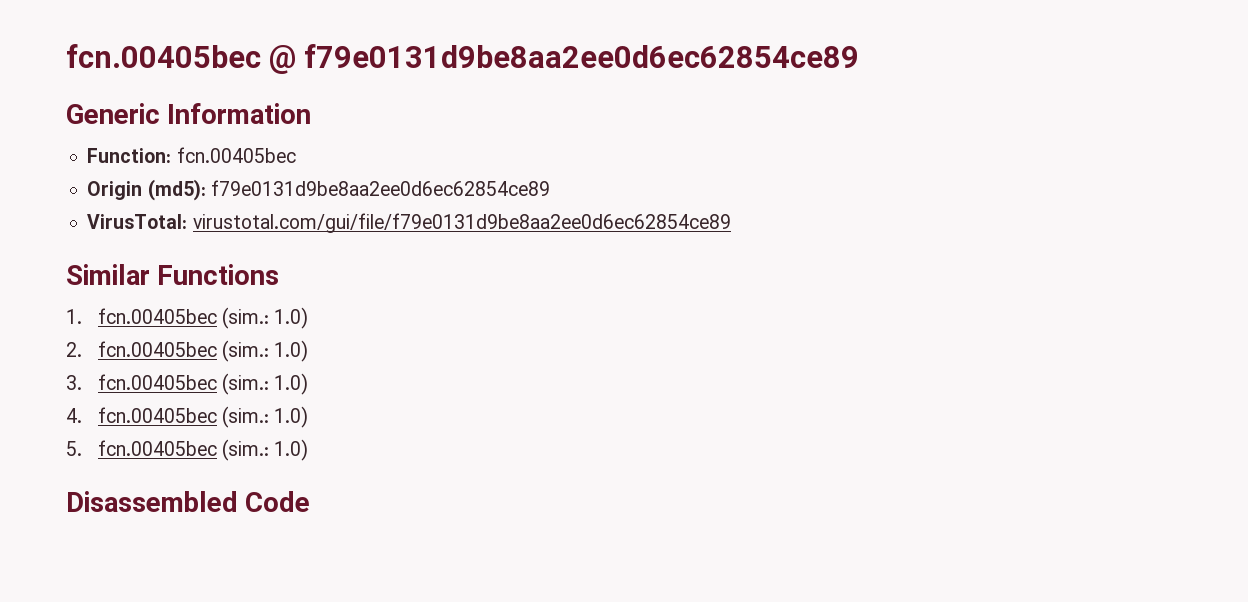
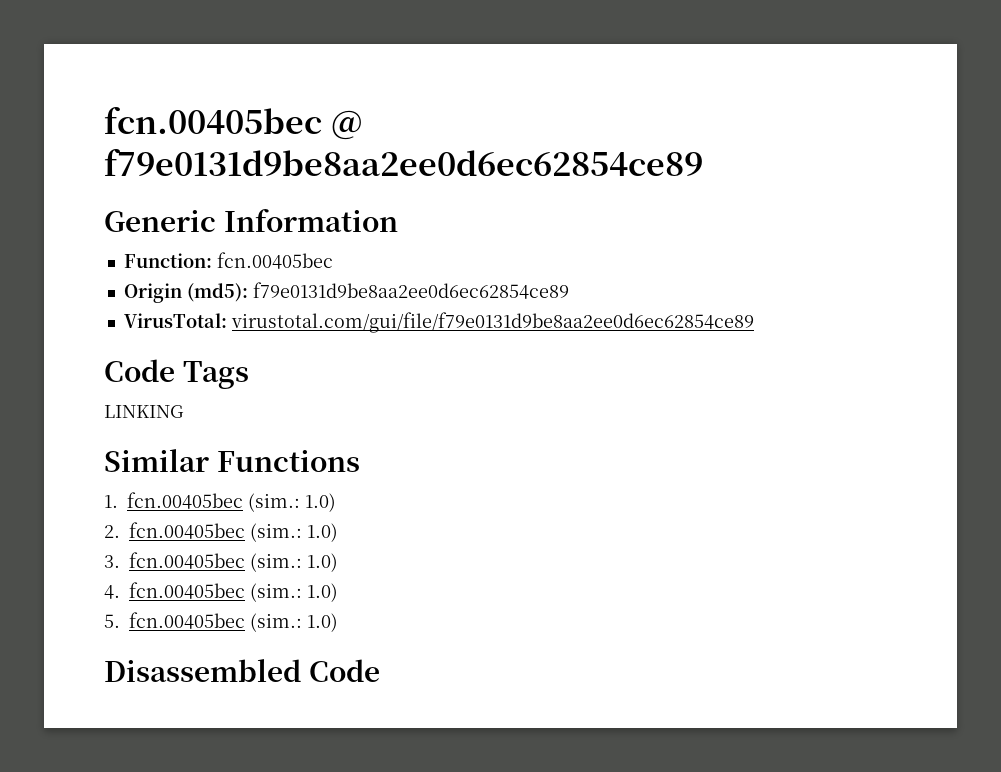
(731, 223) none -> [104,359,249,389] [104,405,184,418] // Code Tags // LINKING

